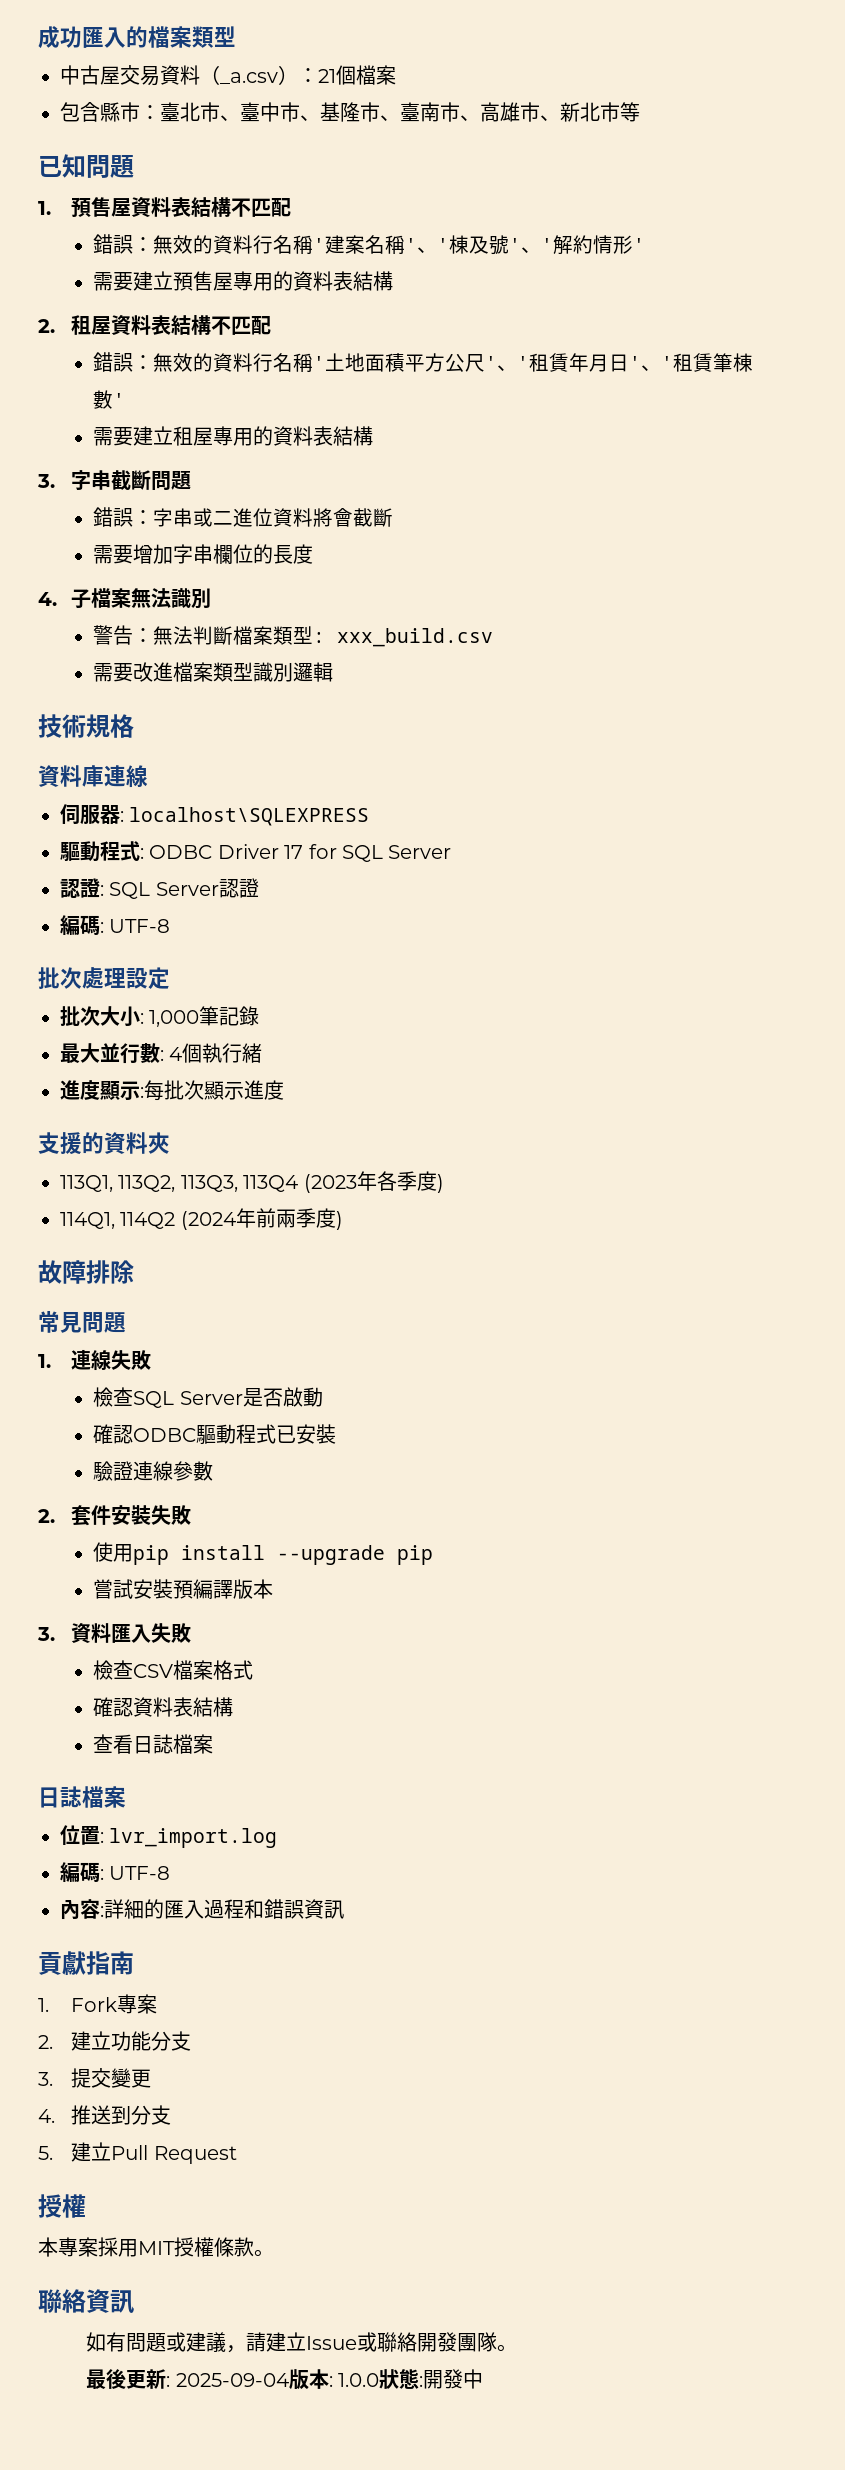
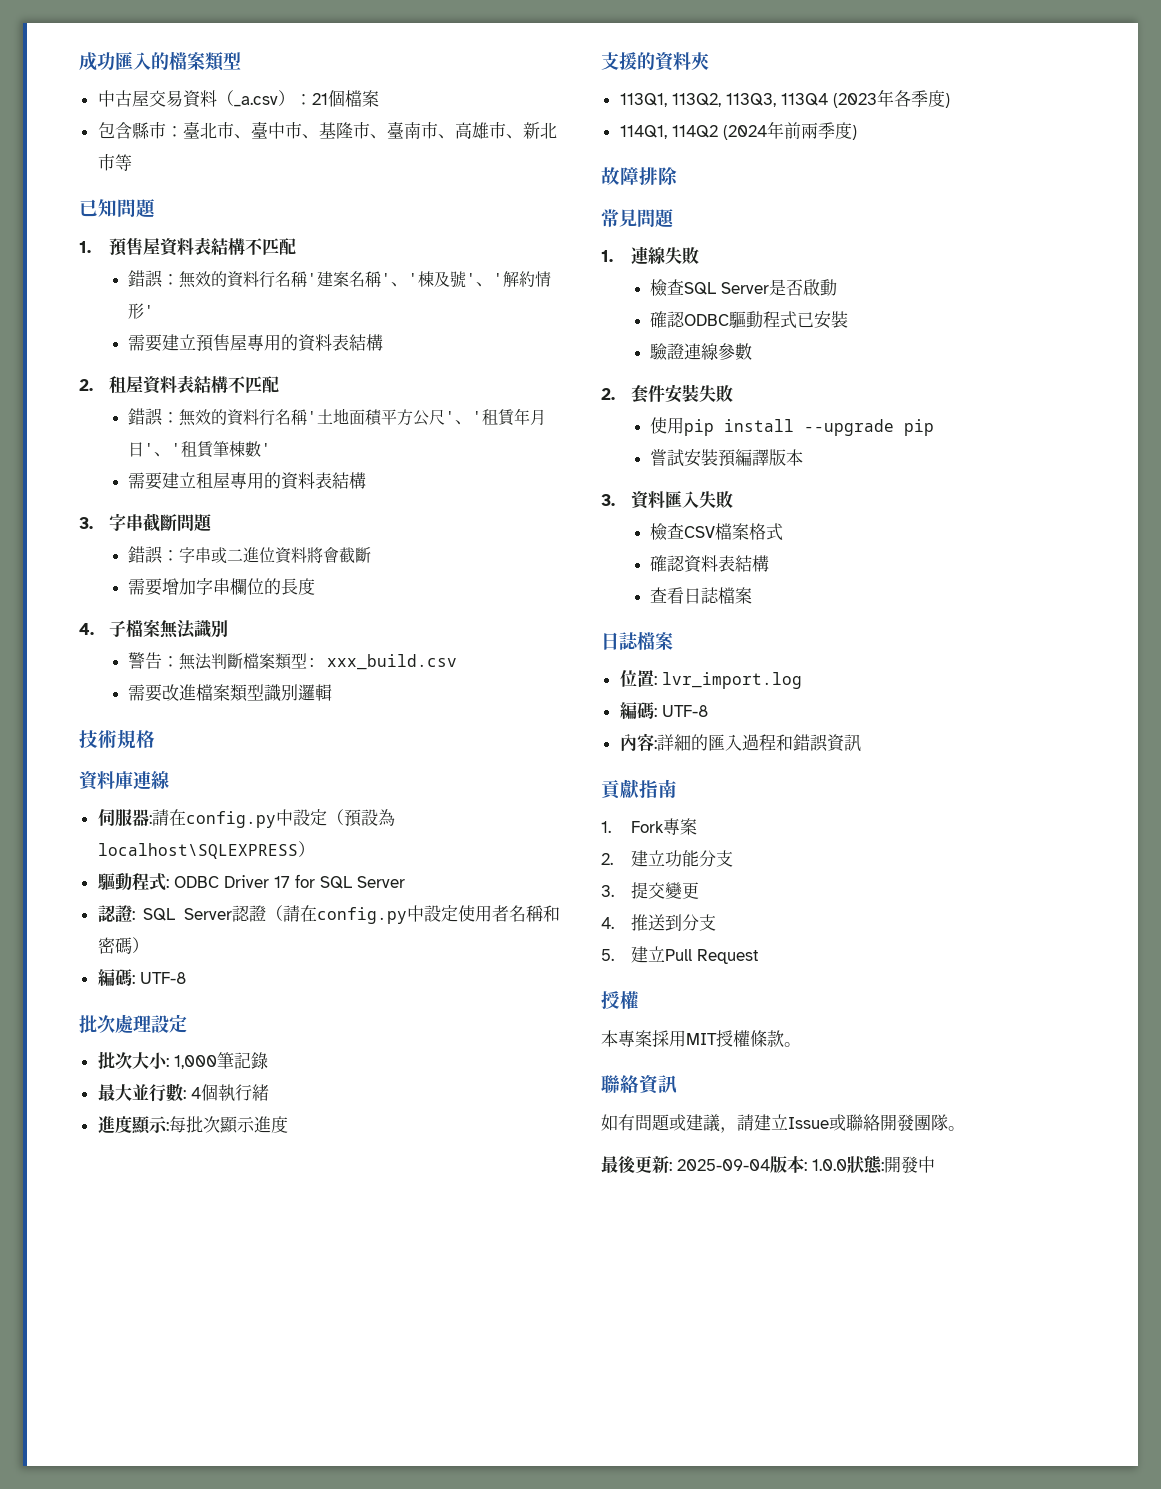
(124, 816) none -> [151,809,395,828] 請在config.py中設定（預設為
(370, 816) none -> [297,841,315,857] ）
(259, 888) none -> [266,905,560,924] [97,937,149,955] （請在config.py中設定使用者名稱和密碼）

